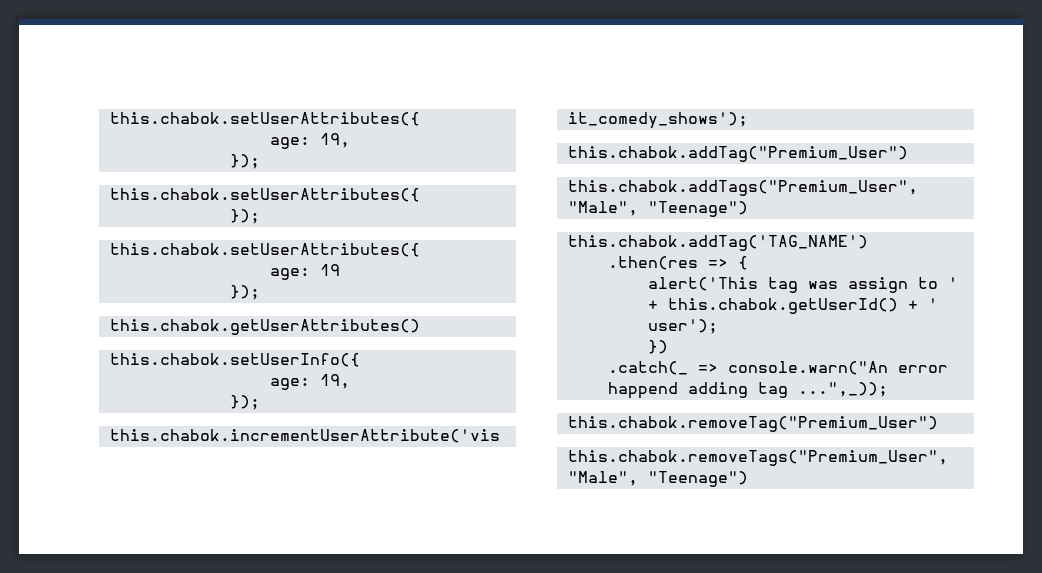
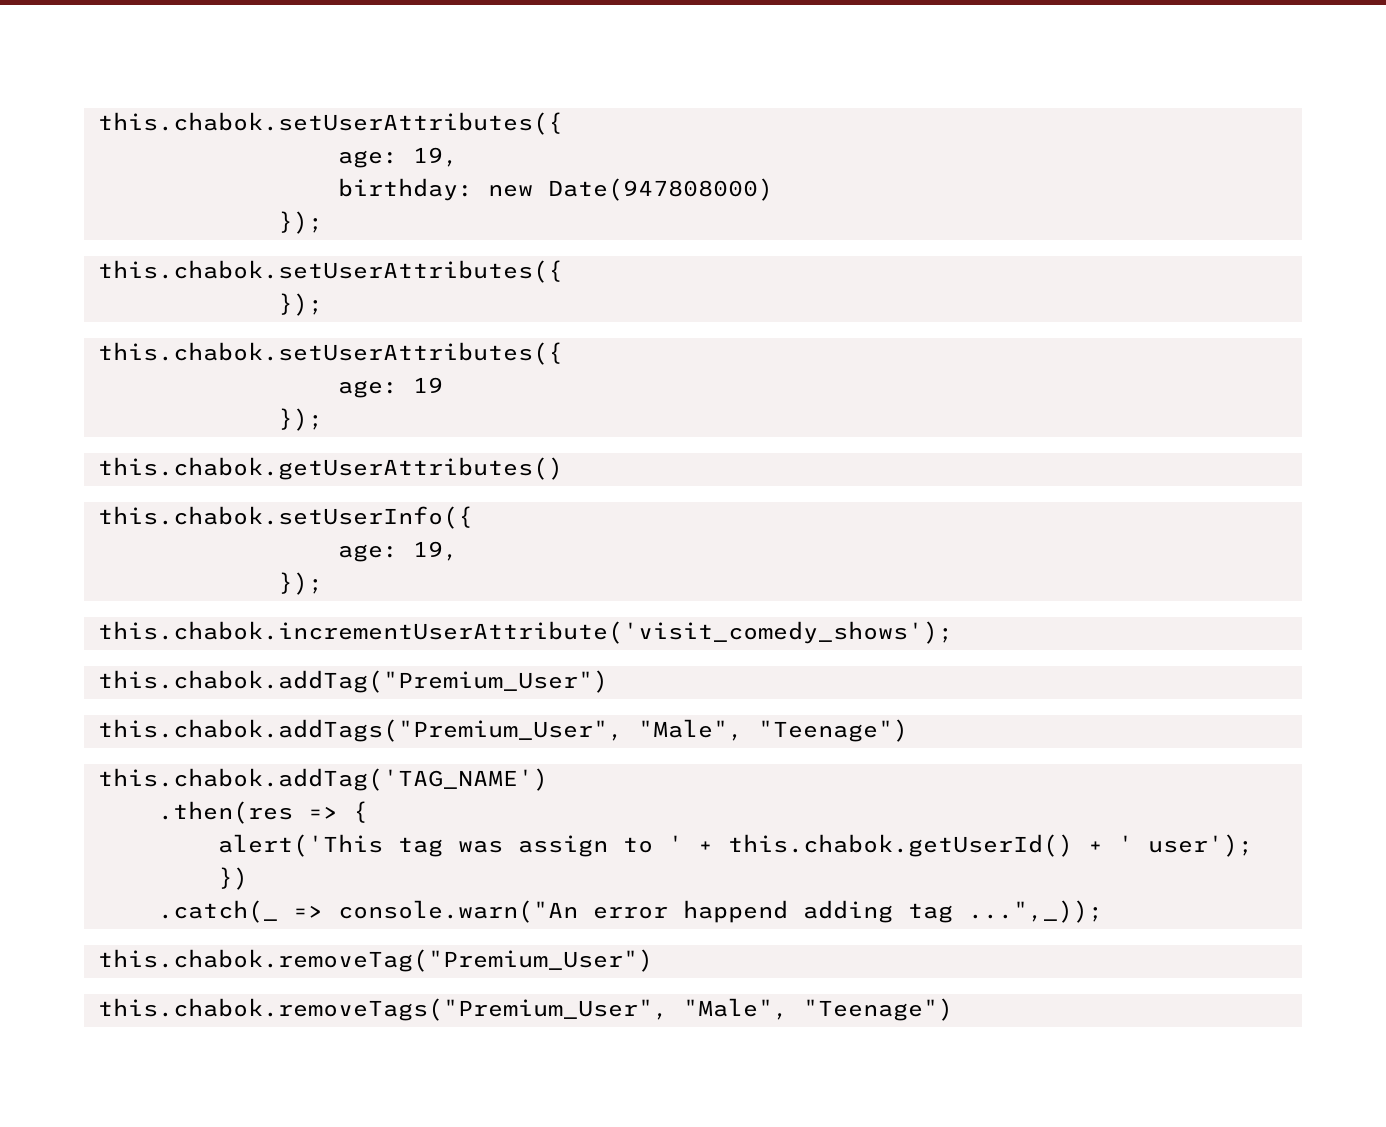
(351, 140) none -> [337,178,773,201] // birthday: new Date(947808000)

